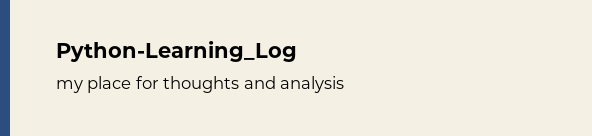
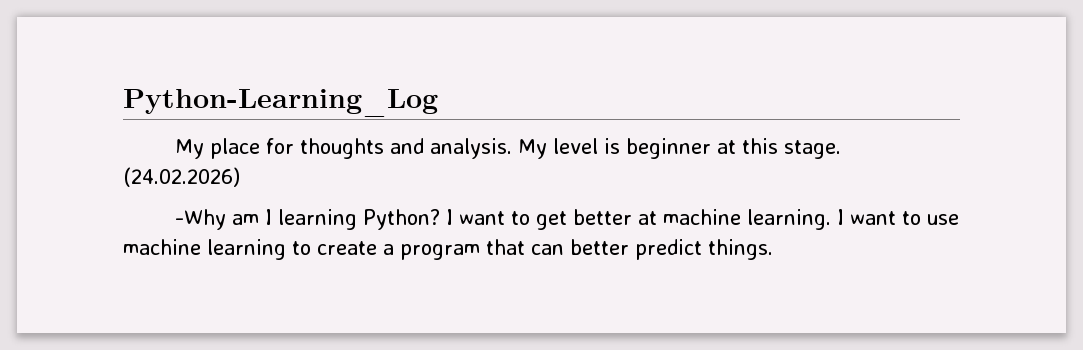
[56,80,83,93] my -> [174,139,204,159] My
[280,76,345,93] analysis -> [429,138,841,159] [123,167,240,187] [174,209,959,230] [123,239,773,260] analysis. My level is beginner at this stage. (24.02.2026) // -Why am I learning Python? I want to get better at machine learning. I want to use machine learning to create a program that can better predict things.

